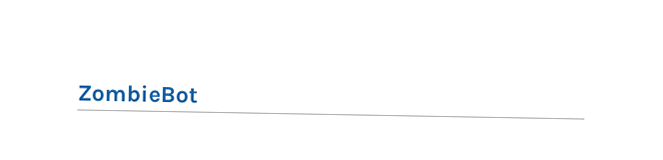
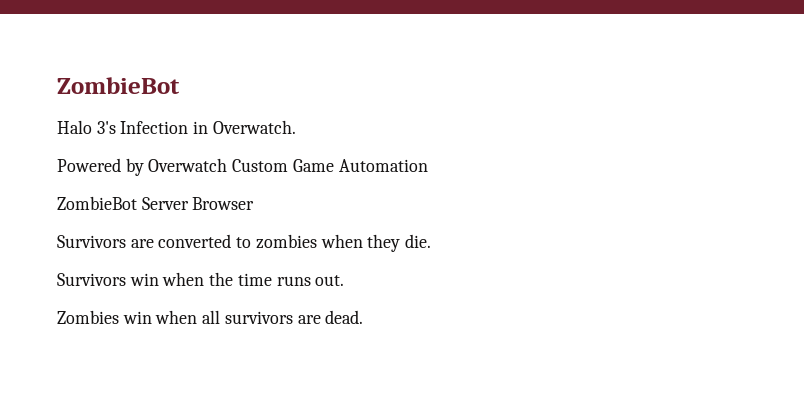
[77,83,198,104] ZombieBot -> [57,77,180,94] [57,120,296,134] [57,158,428,176] [57,196,255,210] [57,234,432,252] [57,272,345,286] [57,310,364,324] ZombieBot // Halo 3's Infection in Overwatch. // Powered by Overwatch Custom Game Automation // ZombieBot Server Browser // Survivors are converted to zombies when they die. // Survivors win when the time runs out. // Zombies win when all survivors are dead.

